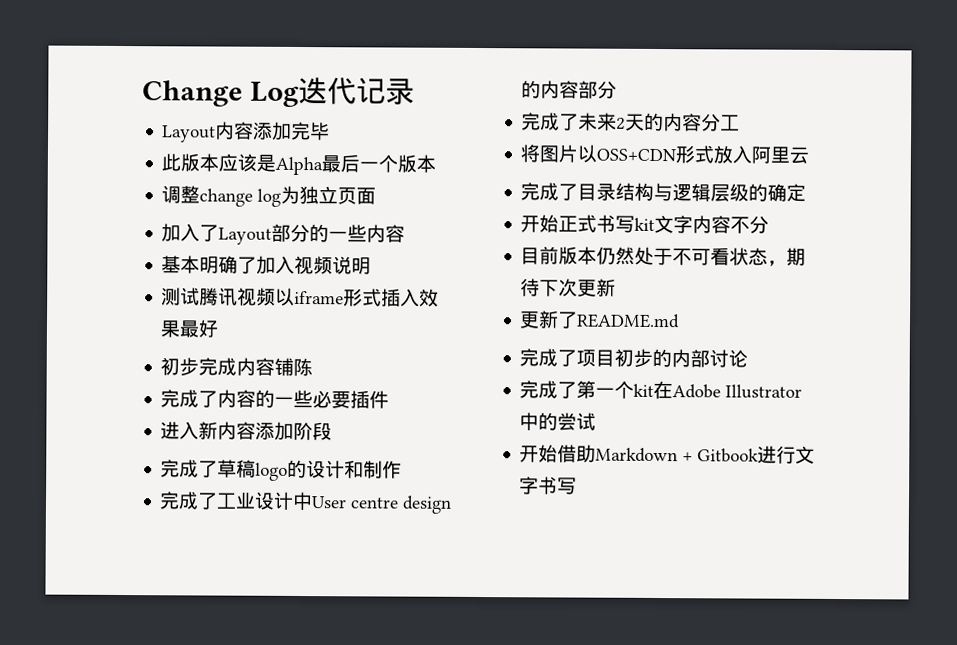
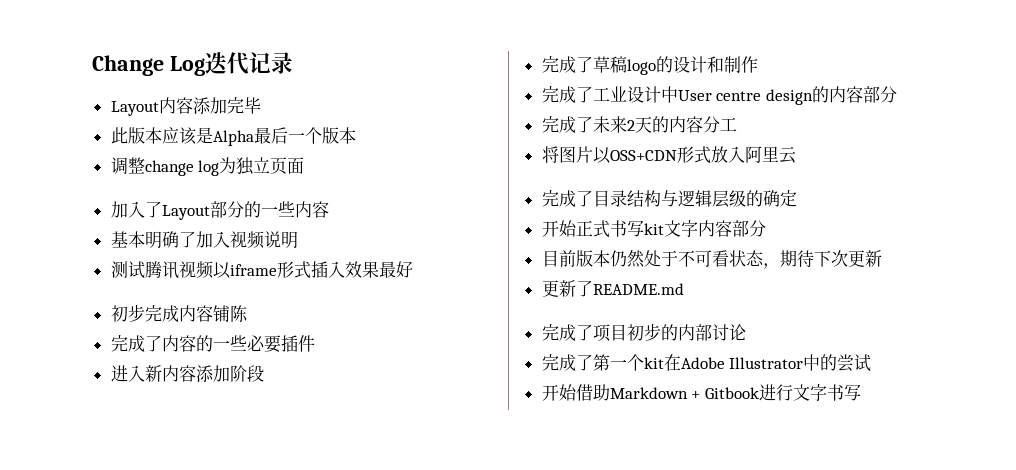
[730,216,751,234] 不 -> [731,220,749,237] 部

